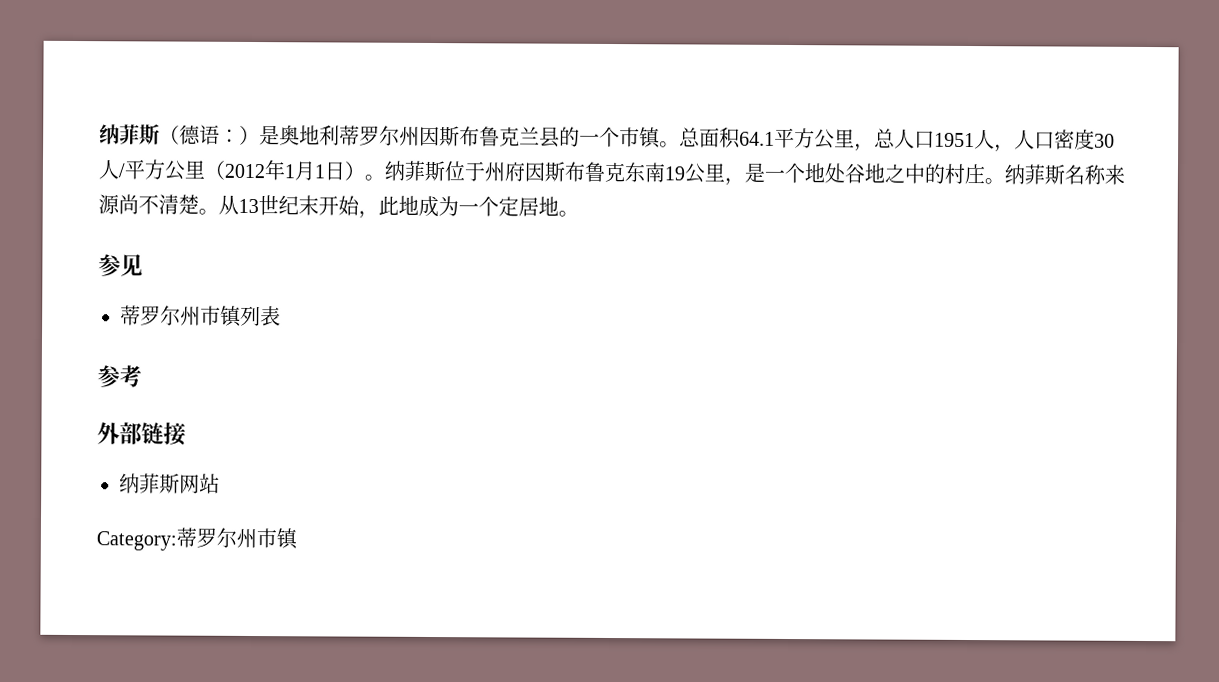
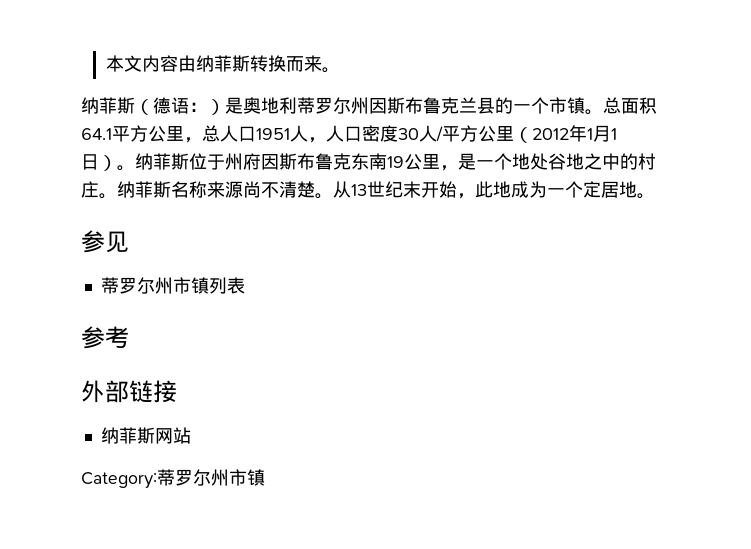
(99, 134) none -> [105,55,340,73] 本文内容由纳菲斯转换而来。 //

